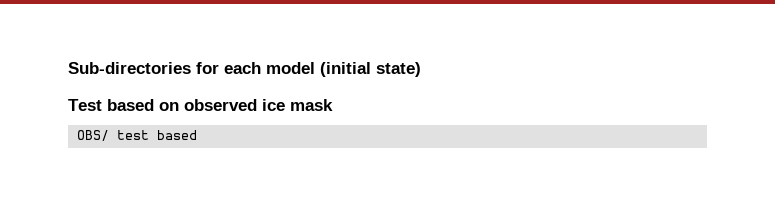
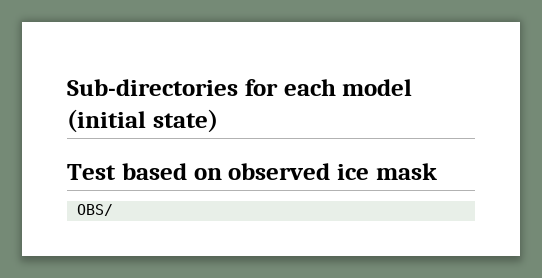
[116,130,197,140] test based -> (113, 210) none

